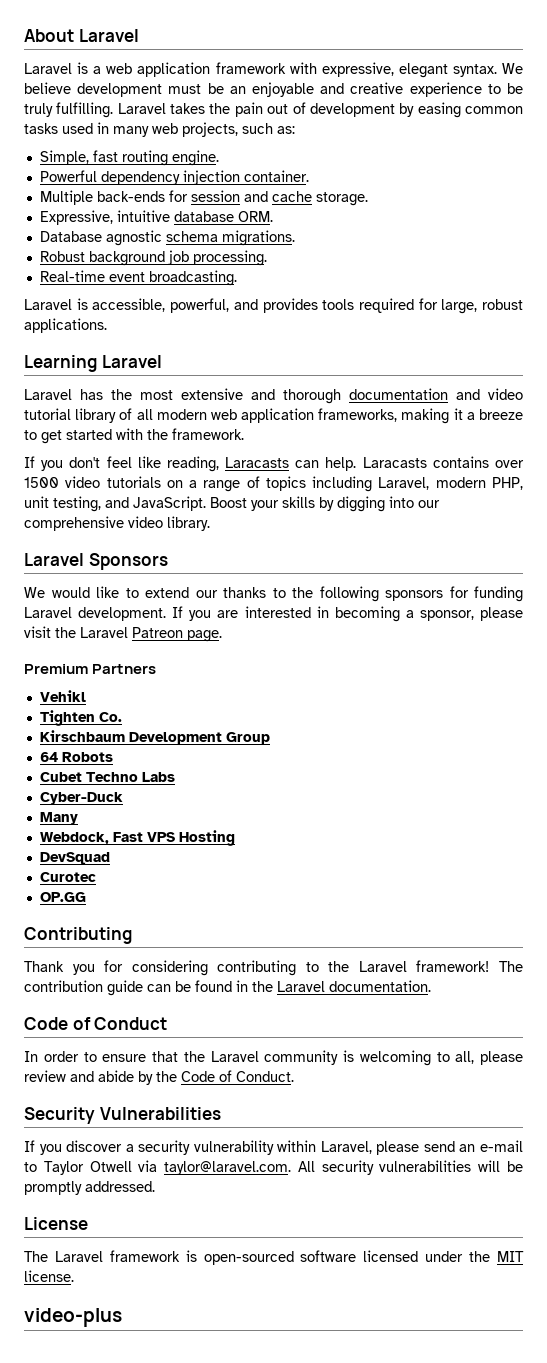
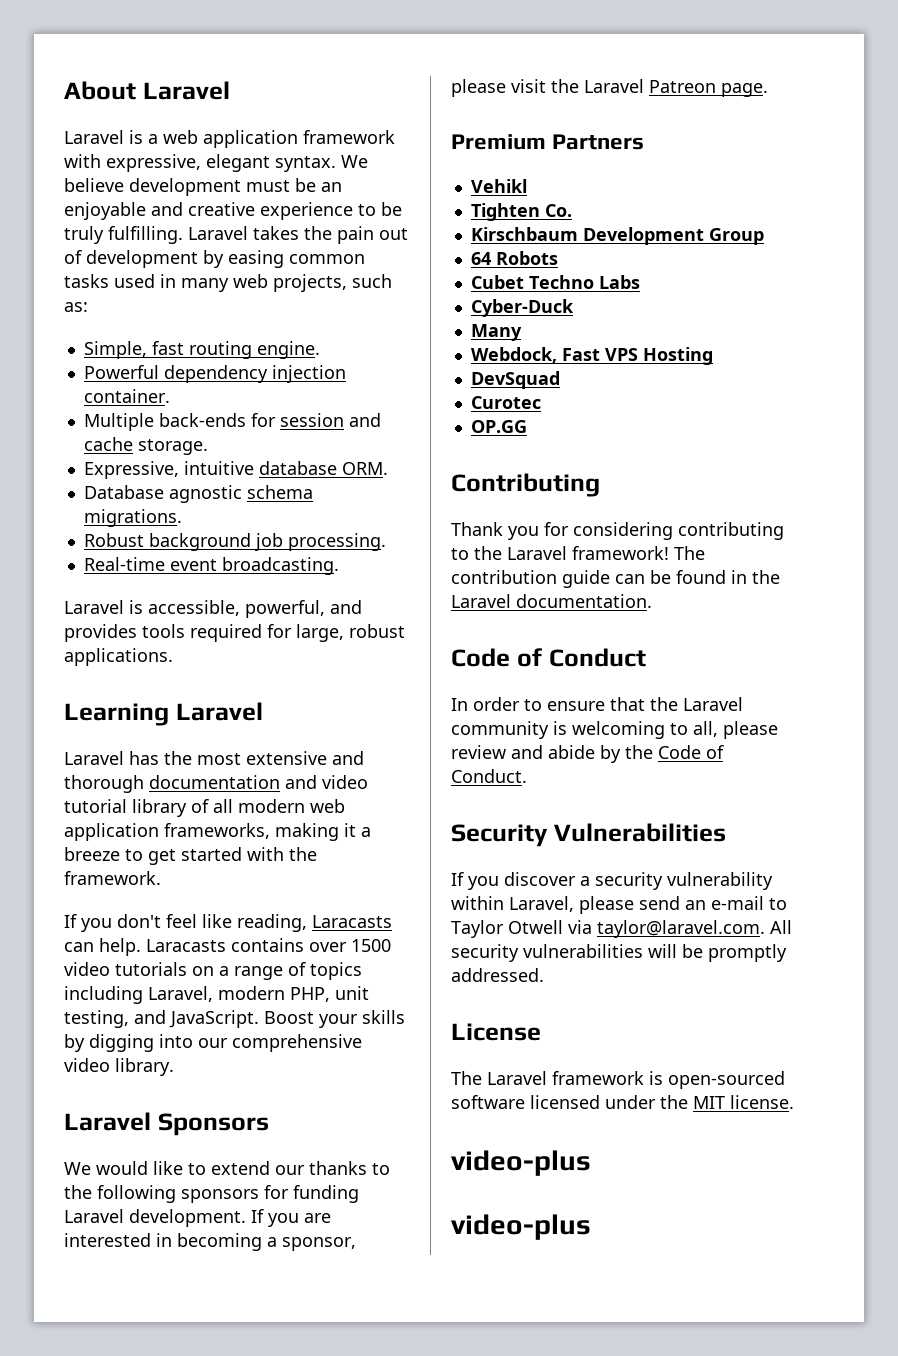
(122, 1317) none -> [451,1214,591,1240] // video-plus

